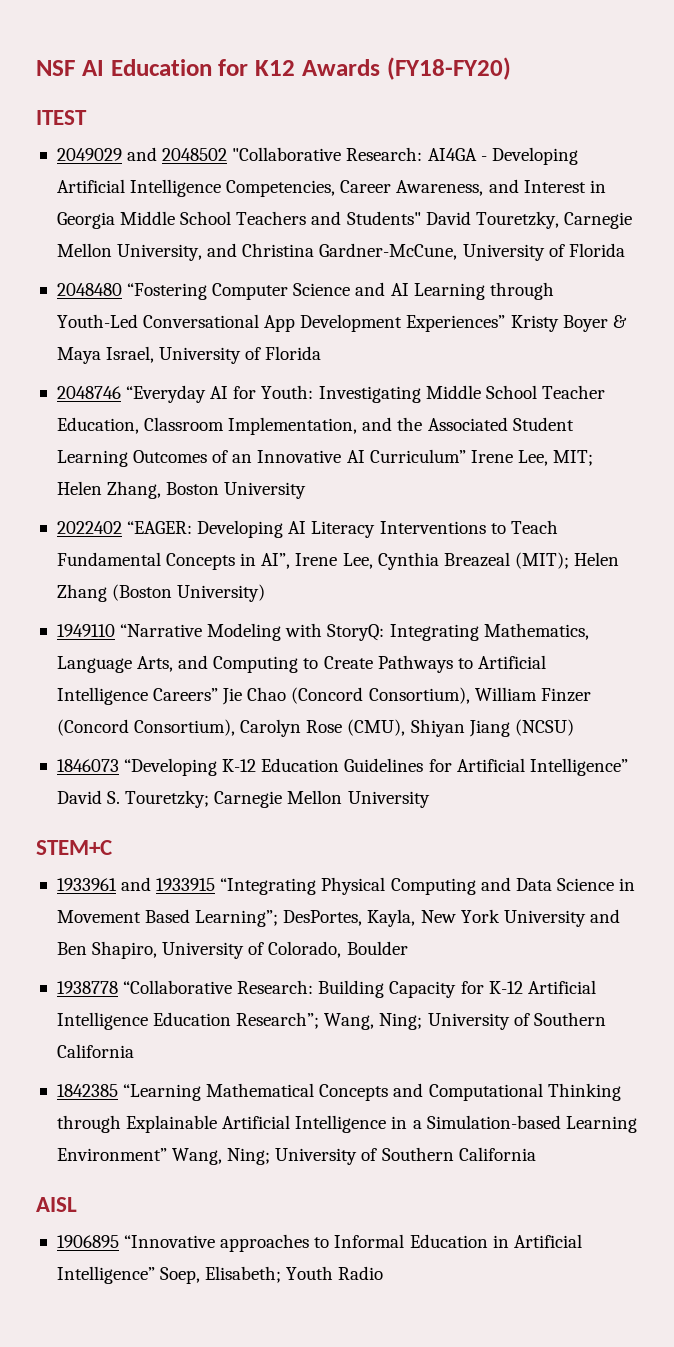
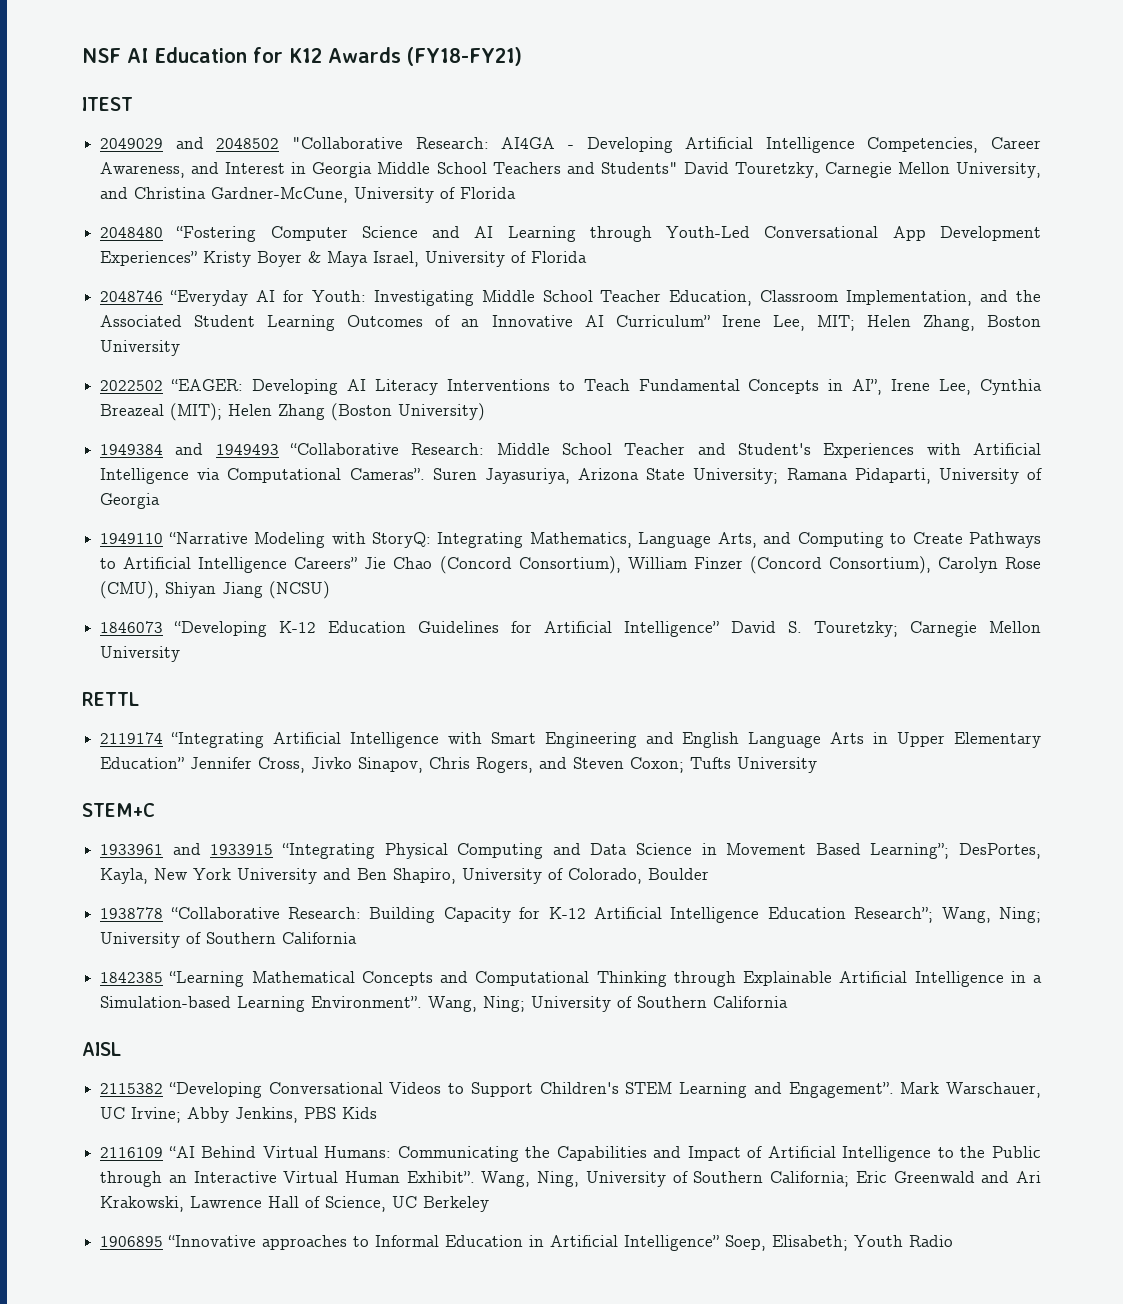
[386,57,511,80] (FY18-FY20) -> [407,47,522,66] (FY18-FY21)
[56,521,122,534] 2022402 -> [100,380,164,391] 2022502
(266, 593) none -> [100,443,1041,458] [100,468,1043,484] [100,493,161,509] // 1949384 and 1949493 “Collaborative Research: Middle School Teacher and Student's Experiences with Artificial Intelligence via Computational Cameras”. Suren Jayasuriya, Arizona State University; Ramana Pidaparti, University of Georgia
(430, 799) none -> [82,692,139,706] [100,732,1042,748] [100,757,818,773] // RETTL // 2119174 “Integrating Artificial Intelligence with Smart Engineering and English Language Arts in Upper Elementary Education” Jennifer Cross, Jivko Sinapov, Chris Rogers, and Steven Coxon; Tufts University
[56,1148,167,1161] Environment” -> [311,996,423,1008] Environment”.
(77, 1204) none -> [100,1082,1041,1098] [100,1107,378,1123] [100,1146,1041,1162] [100,1171,1042,1187] [100,1196,490,1212] // 2115382 “Developing Conversational Videos to Support Children's STEM Learning and Engagement”. Mark Warschauer, UC Irvine; Abby Jenkins, PBS Kids // 2116109 “AI Behind Virtual Humans: Communicating the Capabilities and Impact of Artificial Intelligence to the Public through an Interactive Virtual Human Exhibit”. Wang, Ning, University of Southern California; Eric Greenwald and Ari Krakowski, Lawrence Hall of Science, UC Berkeley

